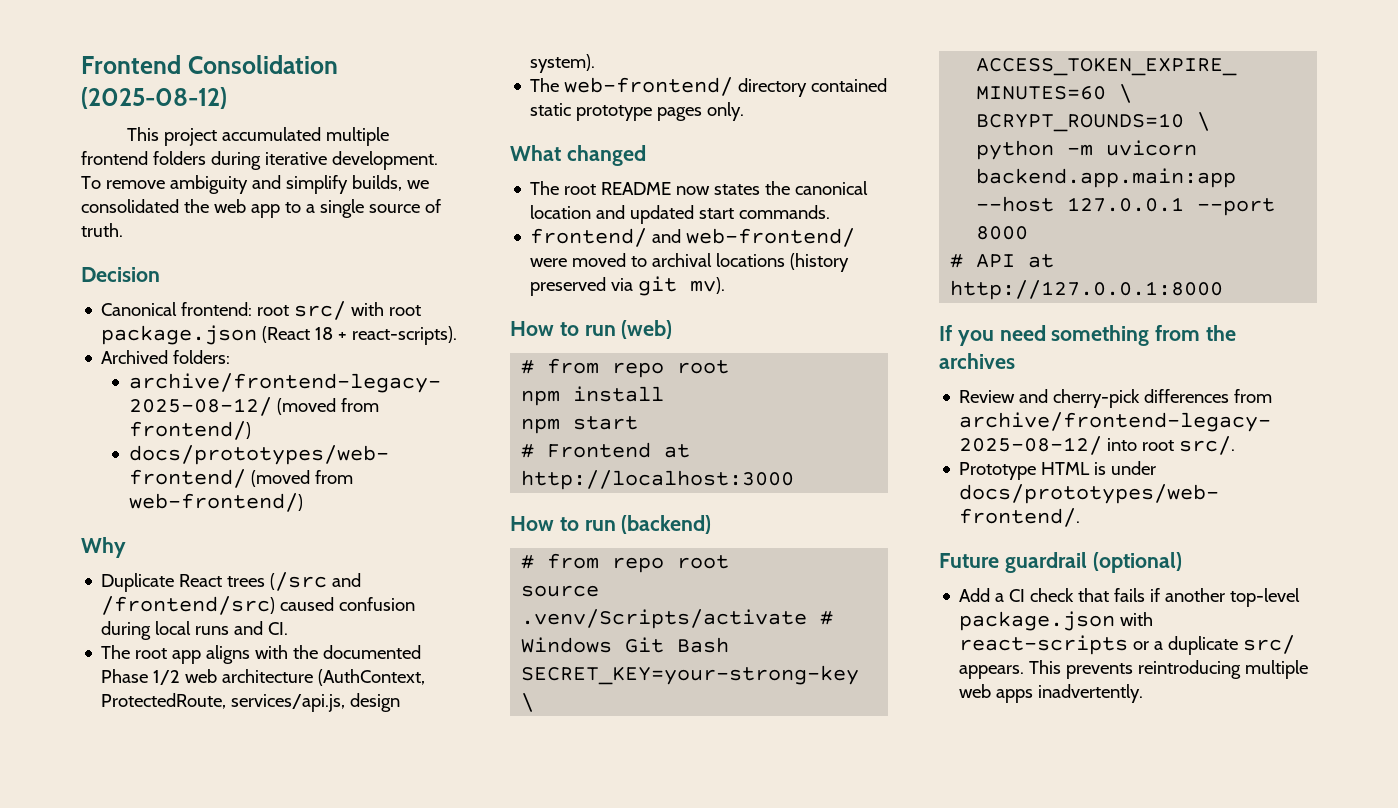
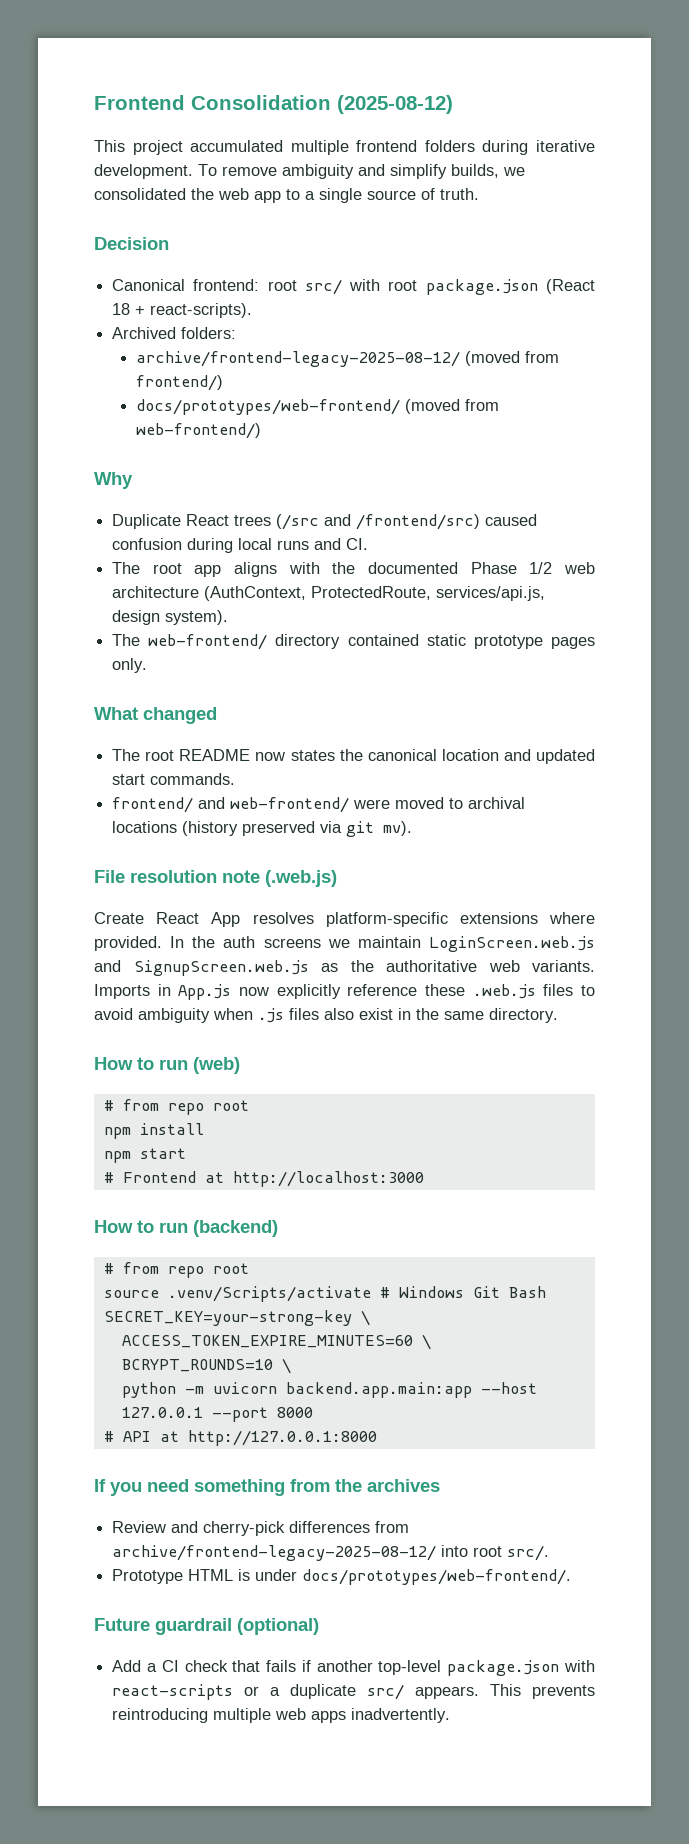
(726, 285) none -> [94,870,337,887] [94,912,595,927] [94,936,595,952] [94,960,595,976] [94,984,595,1000] [94,1008,558,1023] // File resolution note (.web.js) // Create React App resolves platform-specific extensions where provided. In the auth screens we maintain LoginScreen.web.js and SignupScreen.web.js as the authoritative web variants. Imports in App.js now explicitly reference these .web.js files to avoid ambiguity when .js files also exist in the same directory.

